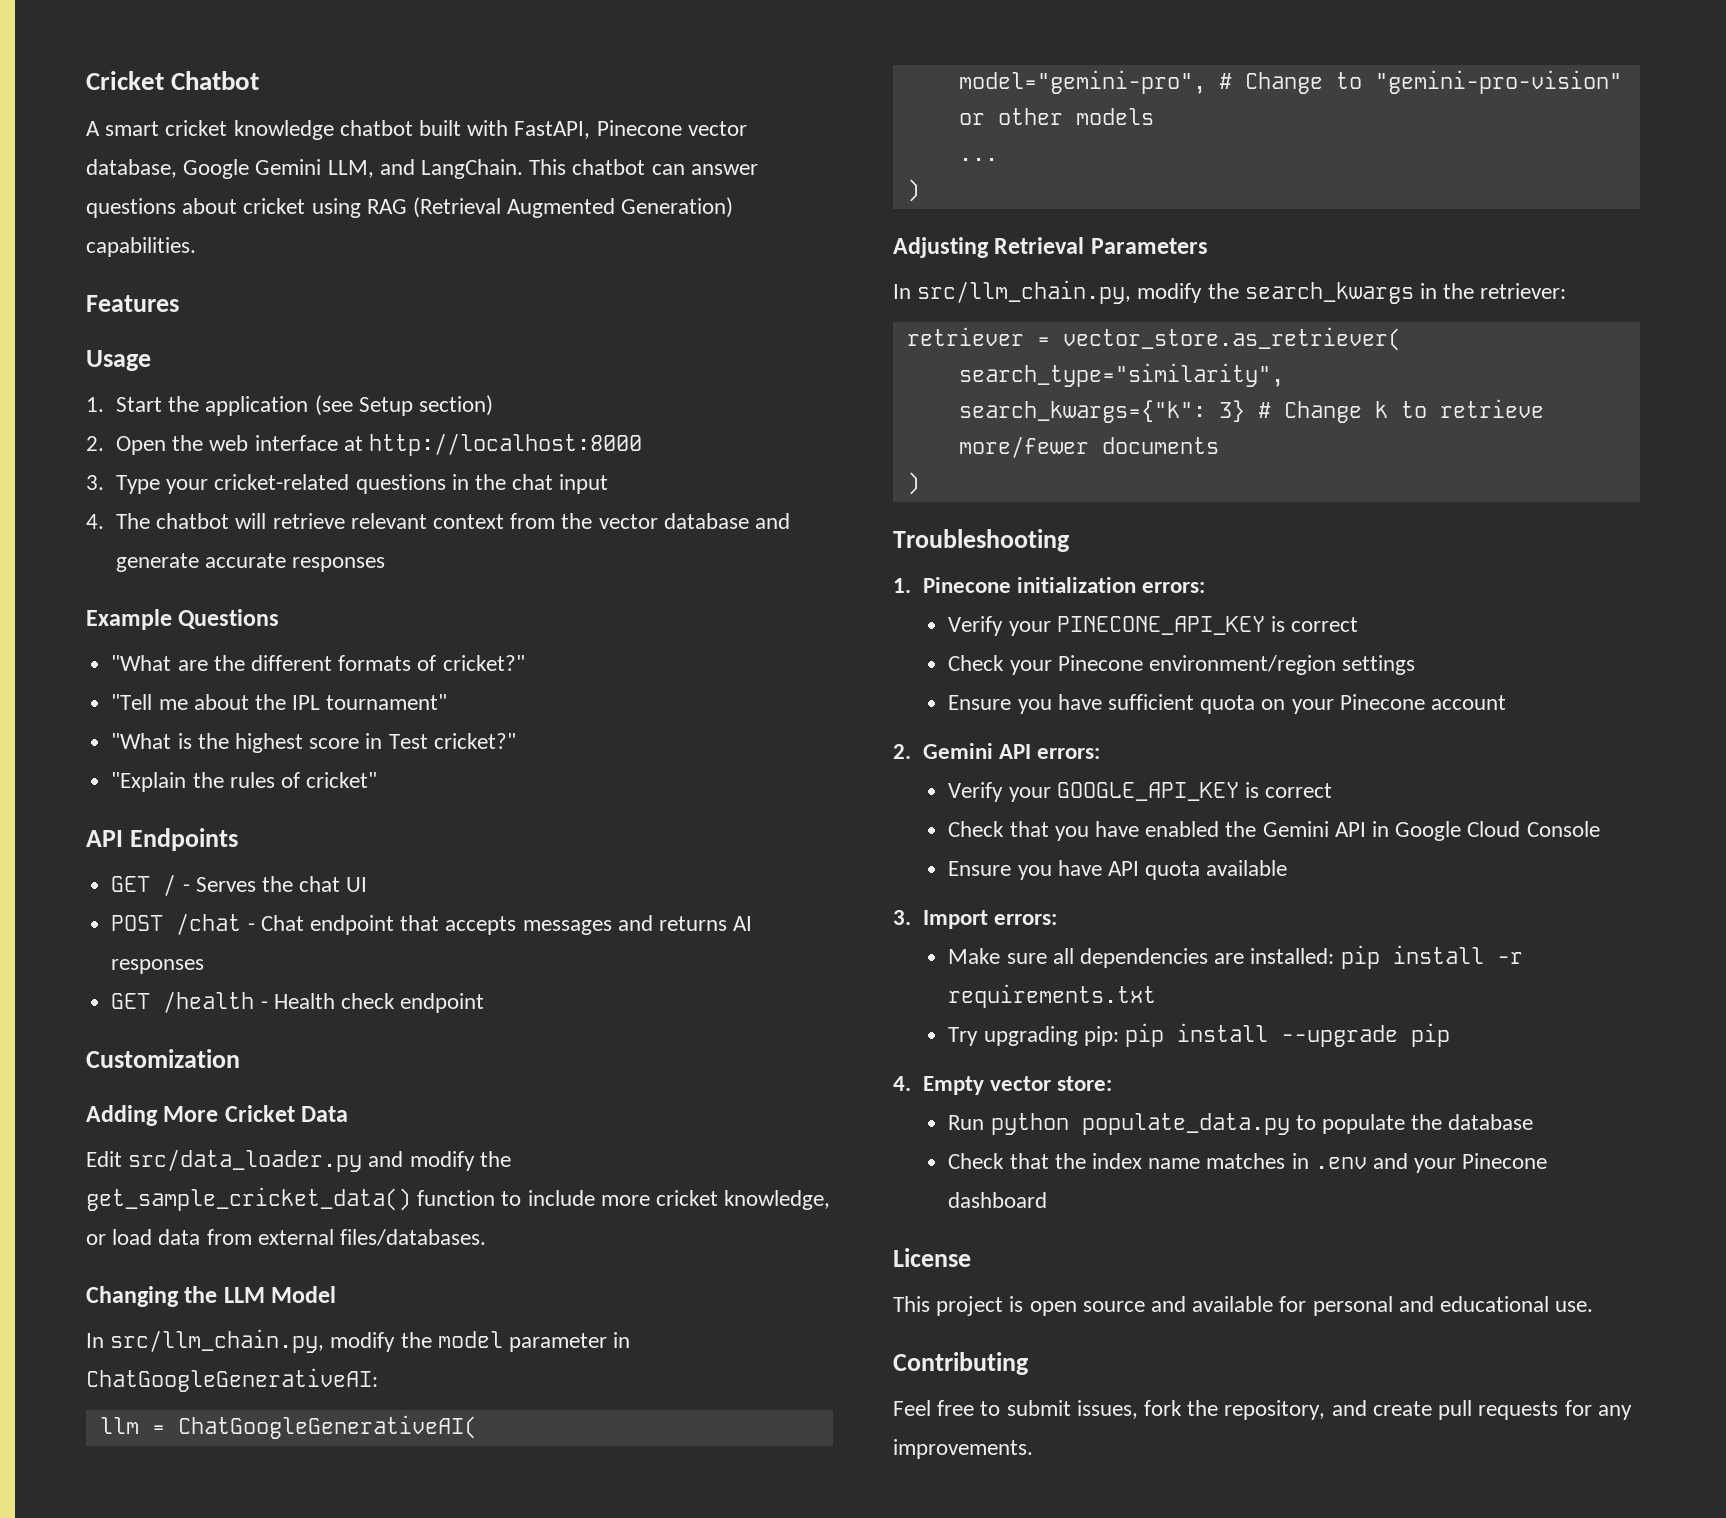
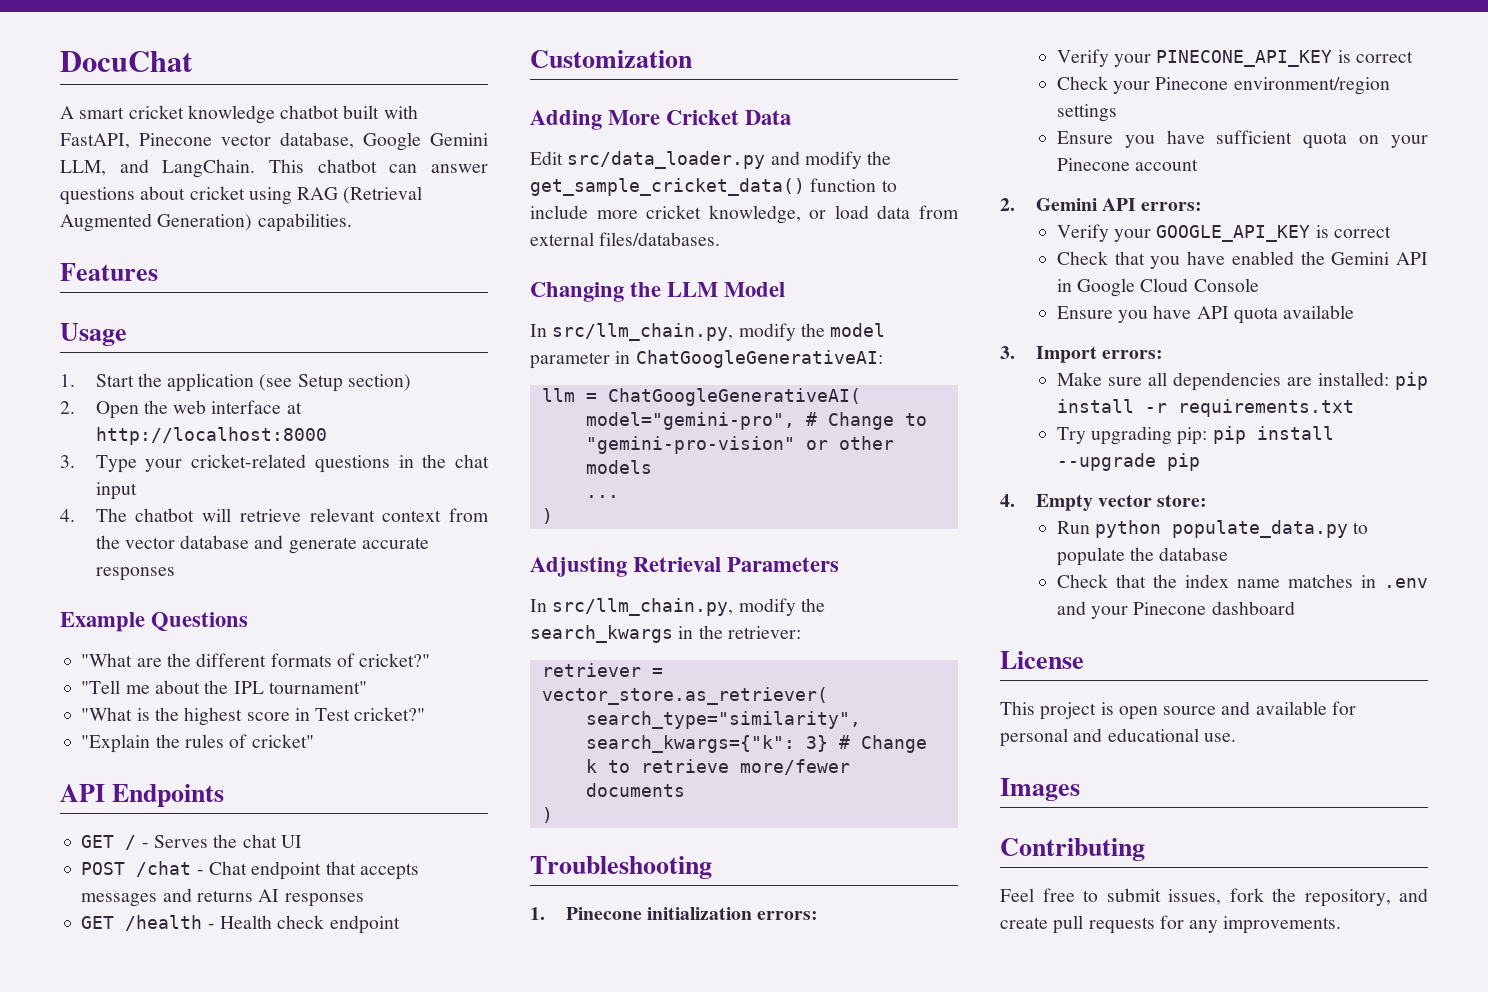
[86,71,260,90] Cricket Chatbot -> [60,51,193,72] DocuChat
(1594, 1306) none -> [1000,778,1080,801] // Images

